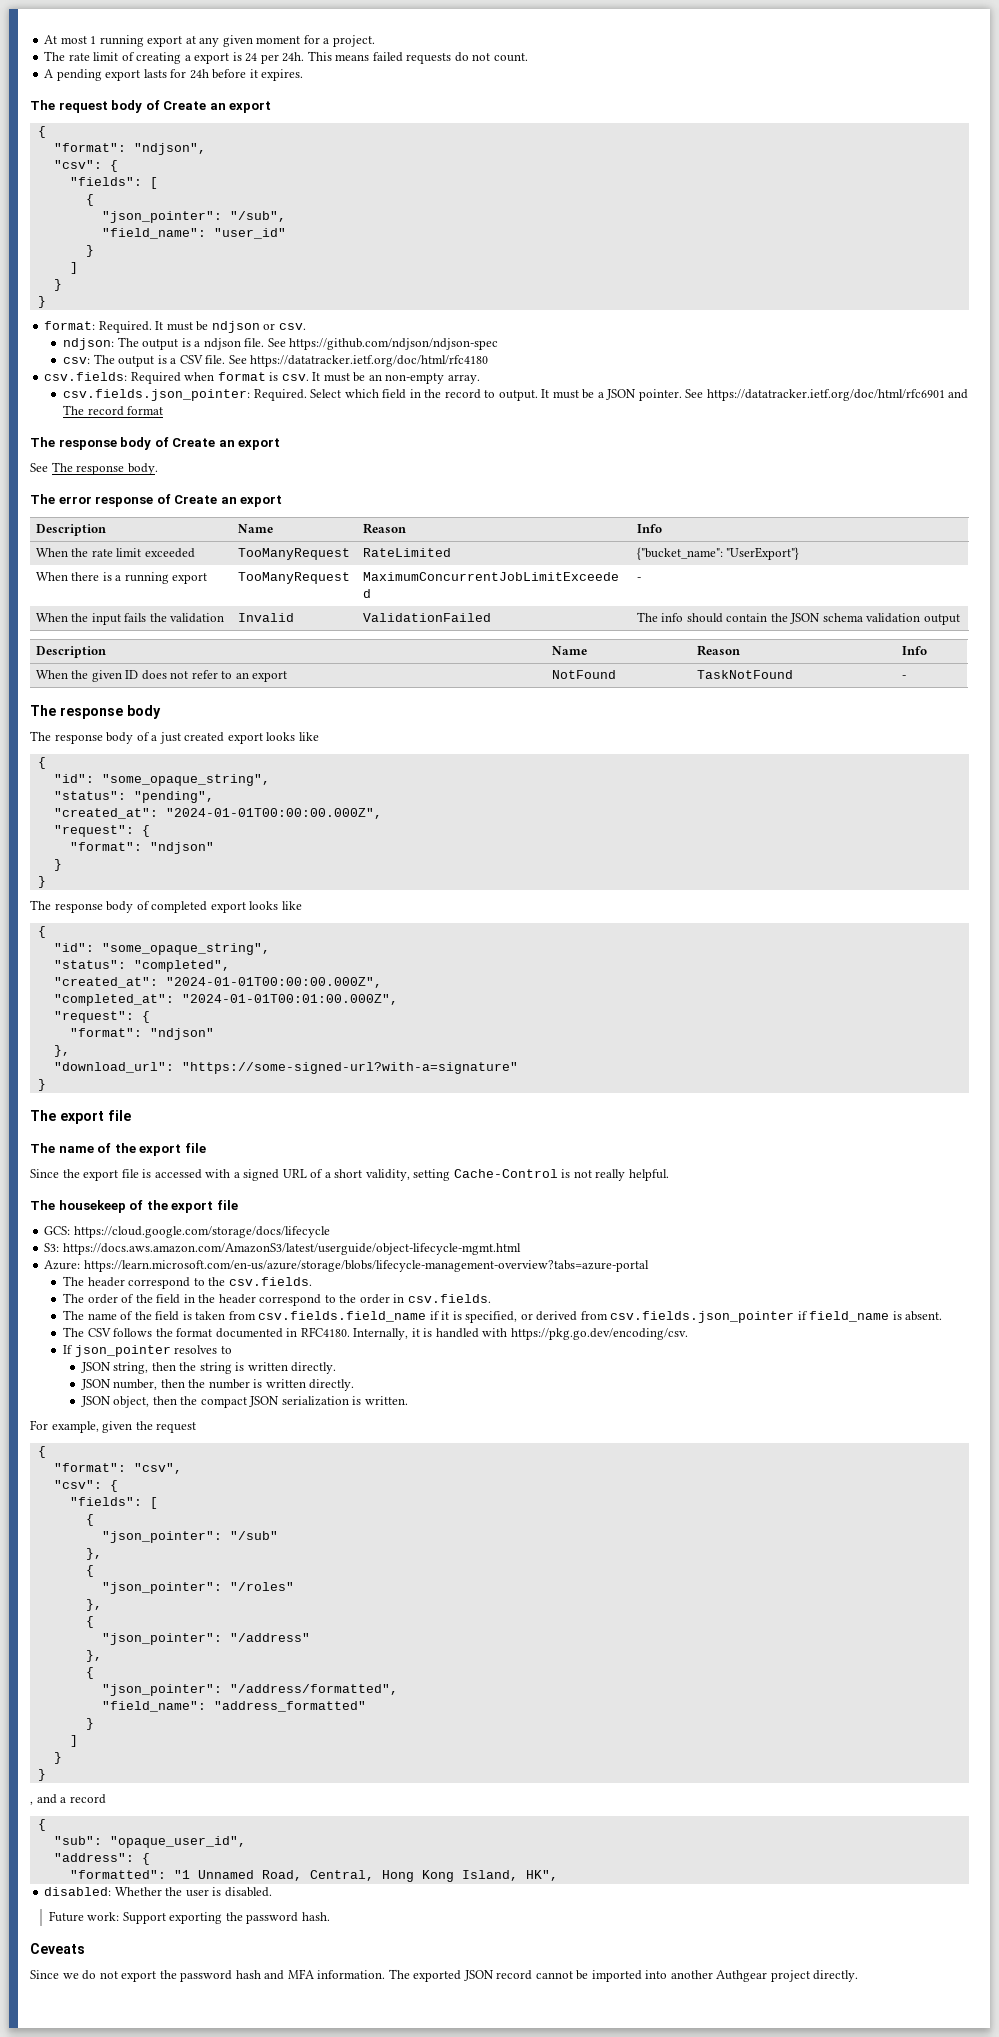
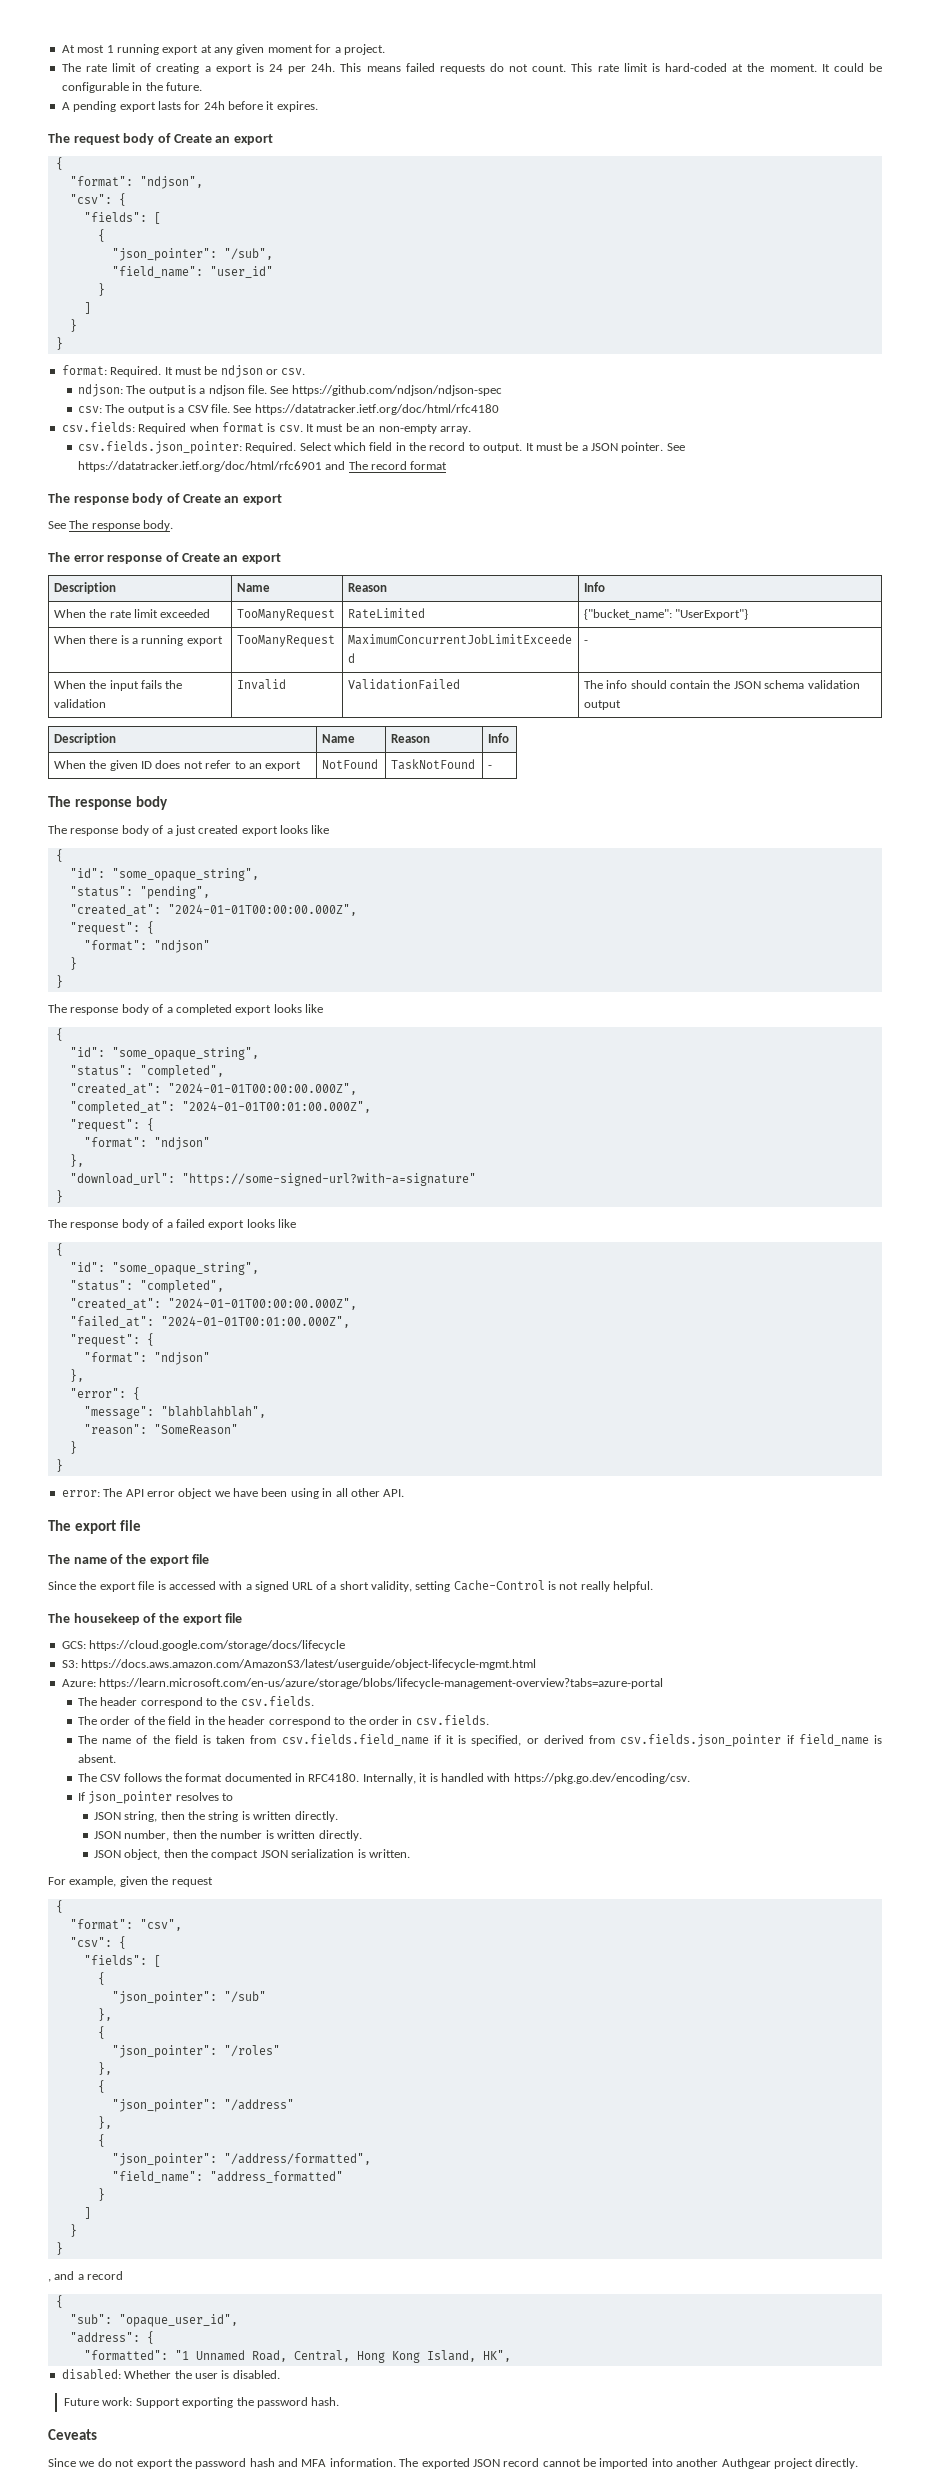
(528, 57) none -> [571,63,882,72] [61,82,202,93] This rate limit is hard-coded at the moment. It could be configurable in the future.
(150, 905) none -> [166,1007,173,1013] a
(46, 1085) none -> [48,1219,296,1230] [55,1243,63,1256] [69,1262,259,1275] [69,1280,224,1293] [69,1298,357,1310] [69,1316,350,1328] [69,1333,154,1347] [83,1352,210,1365] [69,1369,84,1382] [69,1387,140,1400] [83,1406,266,1419] [83,1424,238,1435] [69,1441,77,1454] [55,1459,63,1472] [61,1488,405,1499] // The response body of a failed export looks like // { // "id": "some_opaque_string", // "status": "completed", // "created_at": "2024-01-01T00:00:00.000Z", // "failed_at": "2024-01-01T00:01:00.000Z", // "request": { // "format": "ndjson" // }, // "error": { // "message": "blahblahblah", // "reason": "SomeReason" // } // } // error: The API error object we have been using in all other API.

